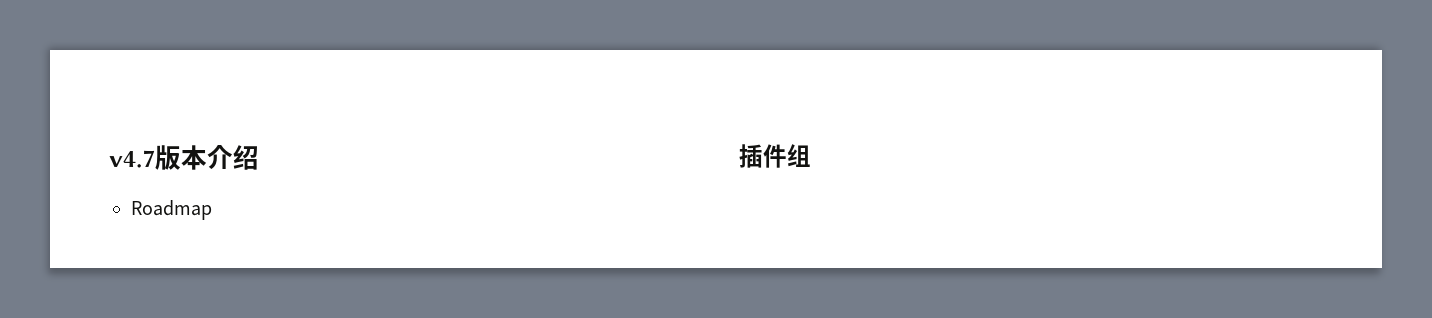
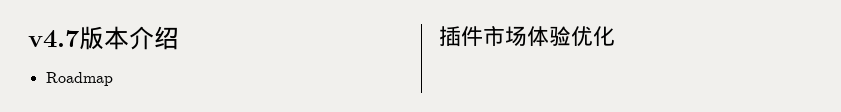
[787,144,811,167] 组 -> [483,26,615,47] 市场体验优化

